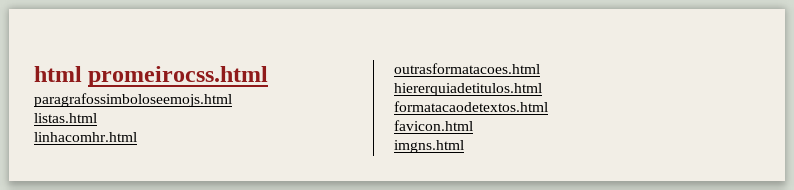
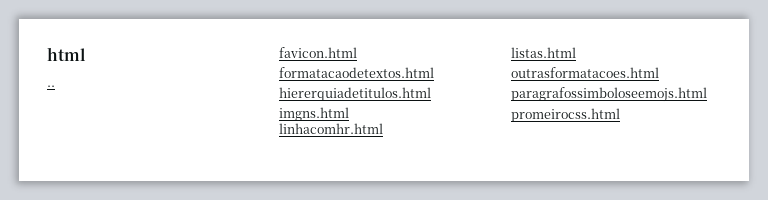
[88,66,269,87] [34,93,232,107] [34,113,97,123] [34,132,137,142] [394,63,540,74] [394,83,542,96] [394,101,548,112] [394,120,473,131] [394,140,464,153] promeirocss.html // paragrafossimboloseemojs.html // listas.html // linhacomhr.html // outrasformatacoes.html // hiererquiadetitulos.html // formatacaodetextos.html // favicon.html // imgns.html -> [47,85,55,87] [279,47,357,58] [279,67,434,78] [279,87,431,101] [279,107,349,121] [279,123,383,134] [511,47,576,58] [511,67,659,78] [511,87,707,102] [511,108,620,122] // .. // favicon.html // formatacaodetextos.html // hiererquiadetitulos.html // imgns.html // linhacomhr.html // listas.html // outrasformatacoes.html // paragrafossimboloseemojs.html // promeirocss.html

